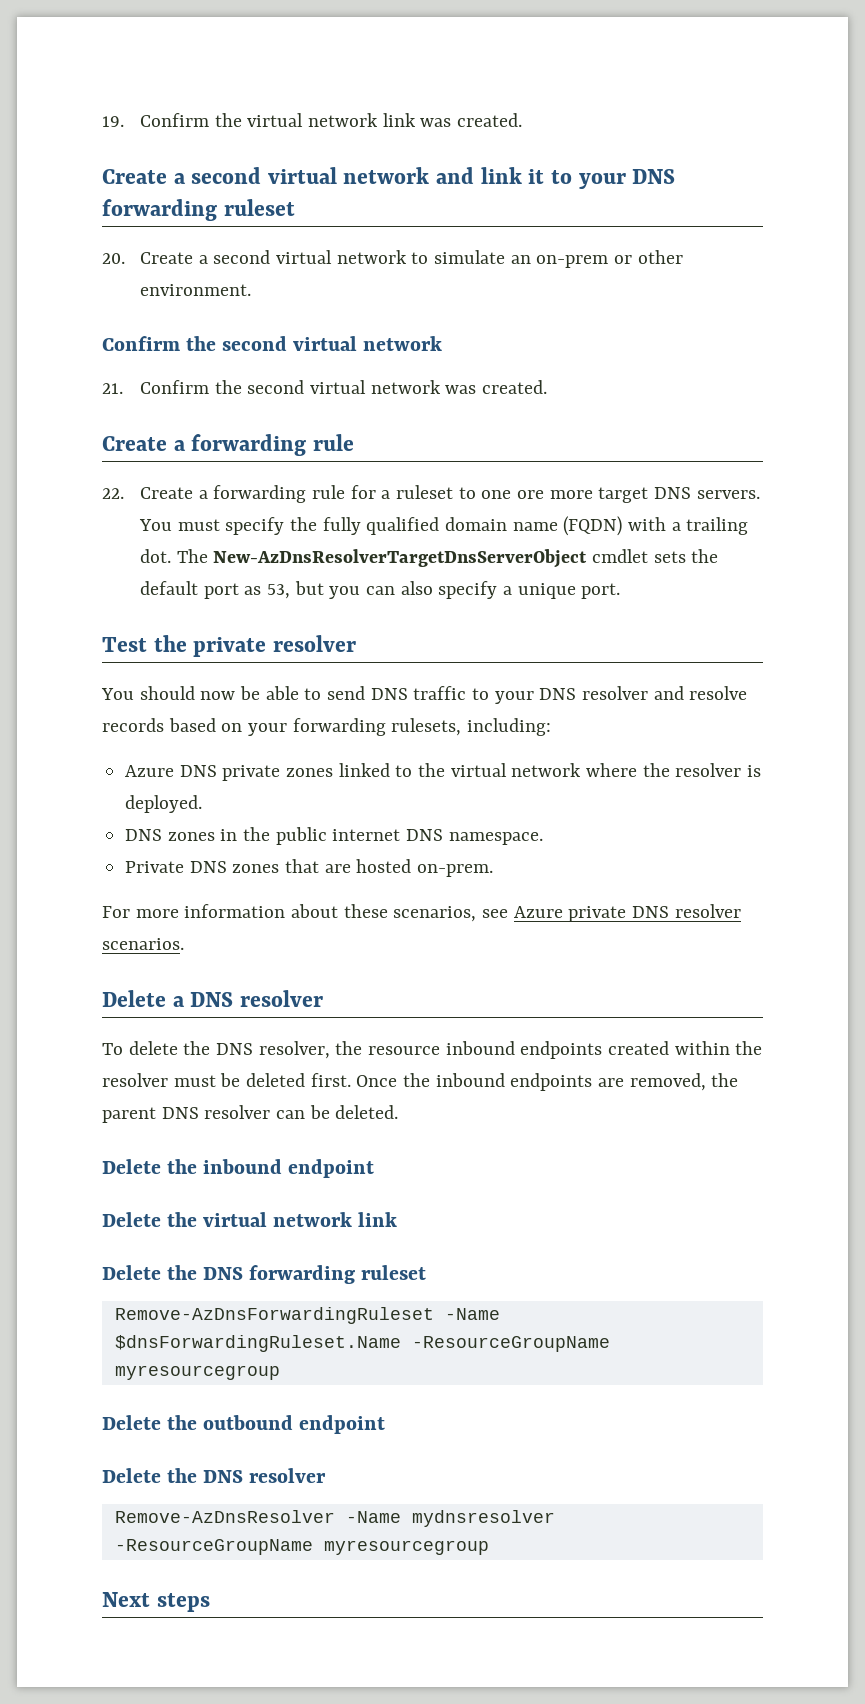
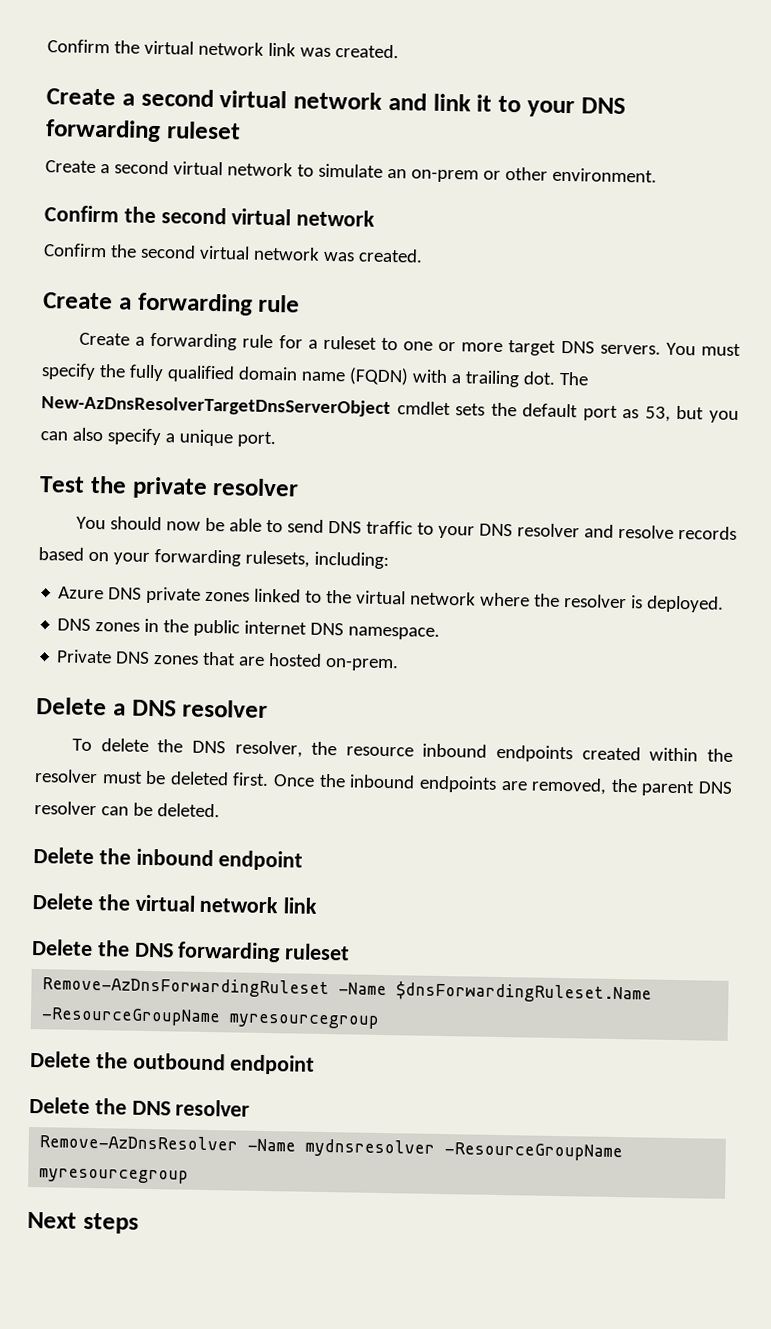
[102,116,124,127] 19. -> (47, 46) none
[102,253,125,264] 20. -> (241, 130) none
[102,383,123,394] 21. -> (376, 218) none
[102,488,124,499] 22. -> (301, 303) none
[517,490,545,499] ore -> [438,341,457,352] or
[102,904,741,922] [102,938,184,950] // For more information about these scenarios, see Azure private DNS resolver scenarios. -> (400, 664) none

